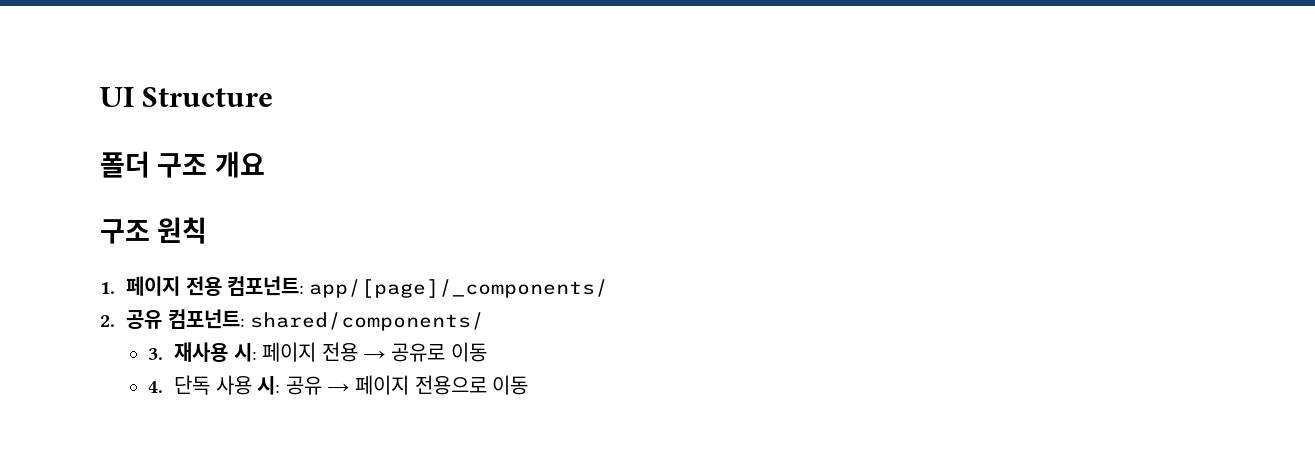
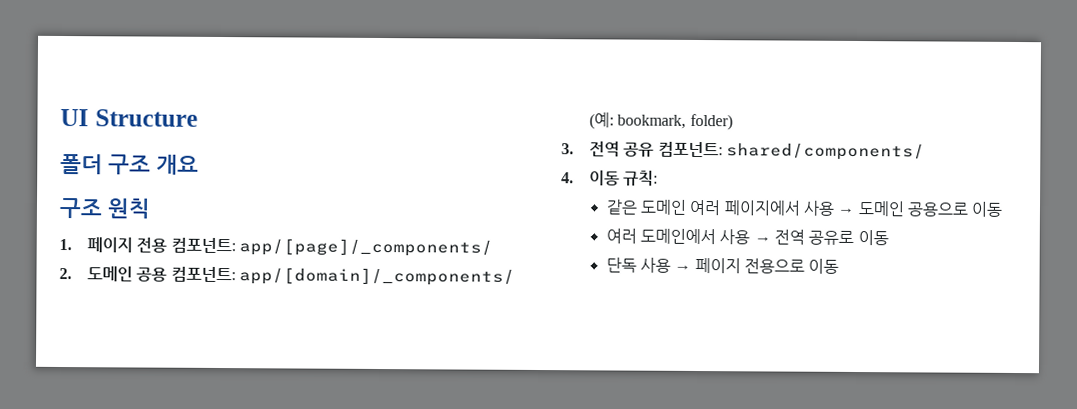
[126,309,485,331] [148,342,387,362] 공유 컴포넌트: shared/components/ // 3. 재사용 시: 페이지 전용 → -> [87,266,516,286] [589,112,733,131] [561,141,926,161] [561,170,659,186] [605,199,1004,217] [605,228,806,245] 도메인 공용 컴포넌트: app/[domain]/_components/ (예: bookmark, folder) // 3. 전역 공유 컴포넌트: shared/components/ // 4. 이동 규칙: // 같은 도메인 여러 페이지에서 사용 → 도메인 공용으로 이동 // 여러 도메인에서 사용 → 전역
[148,381,164,393] 4. -> (889, 238) none
[257,376,322,395] 시: 공유 -> (672, 265) none

